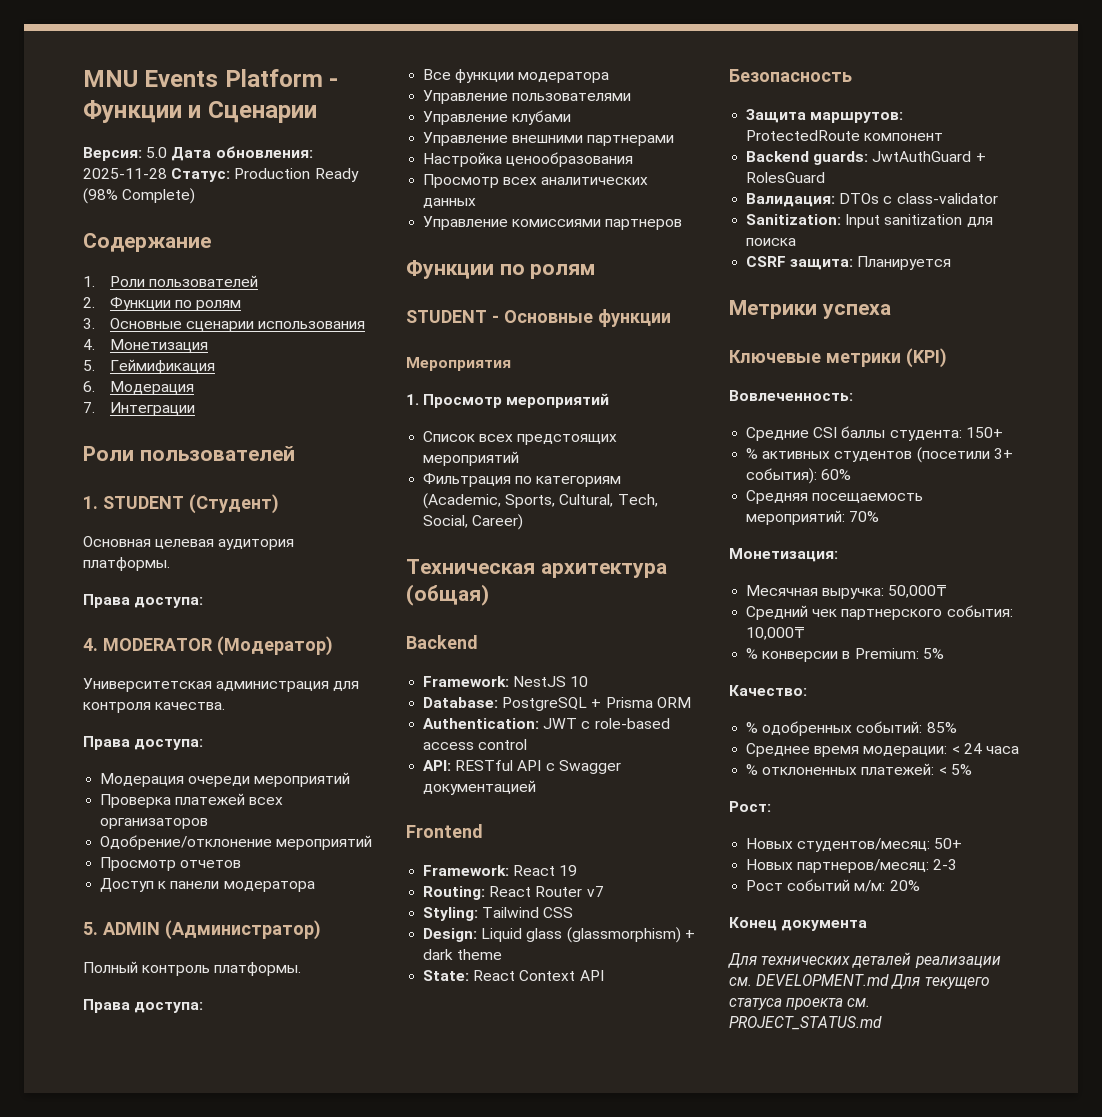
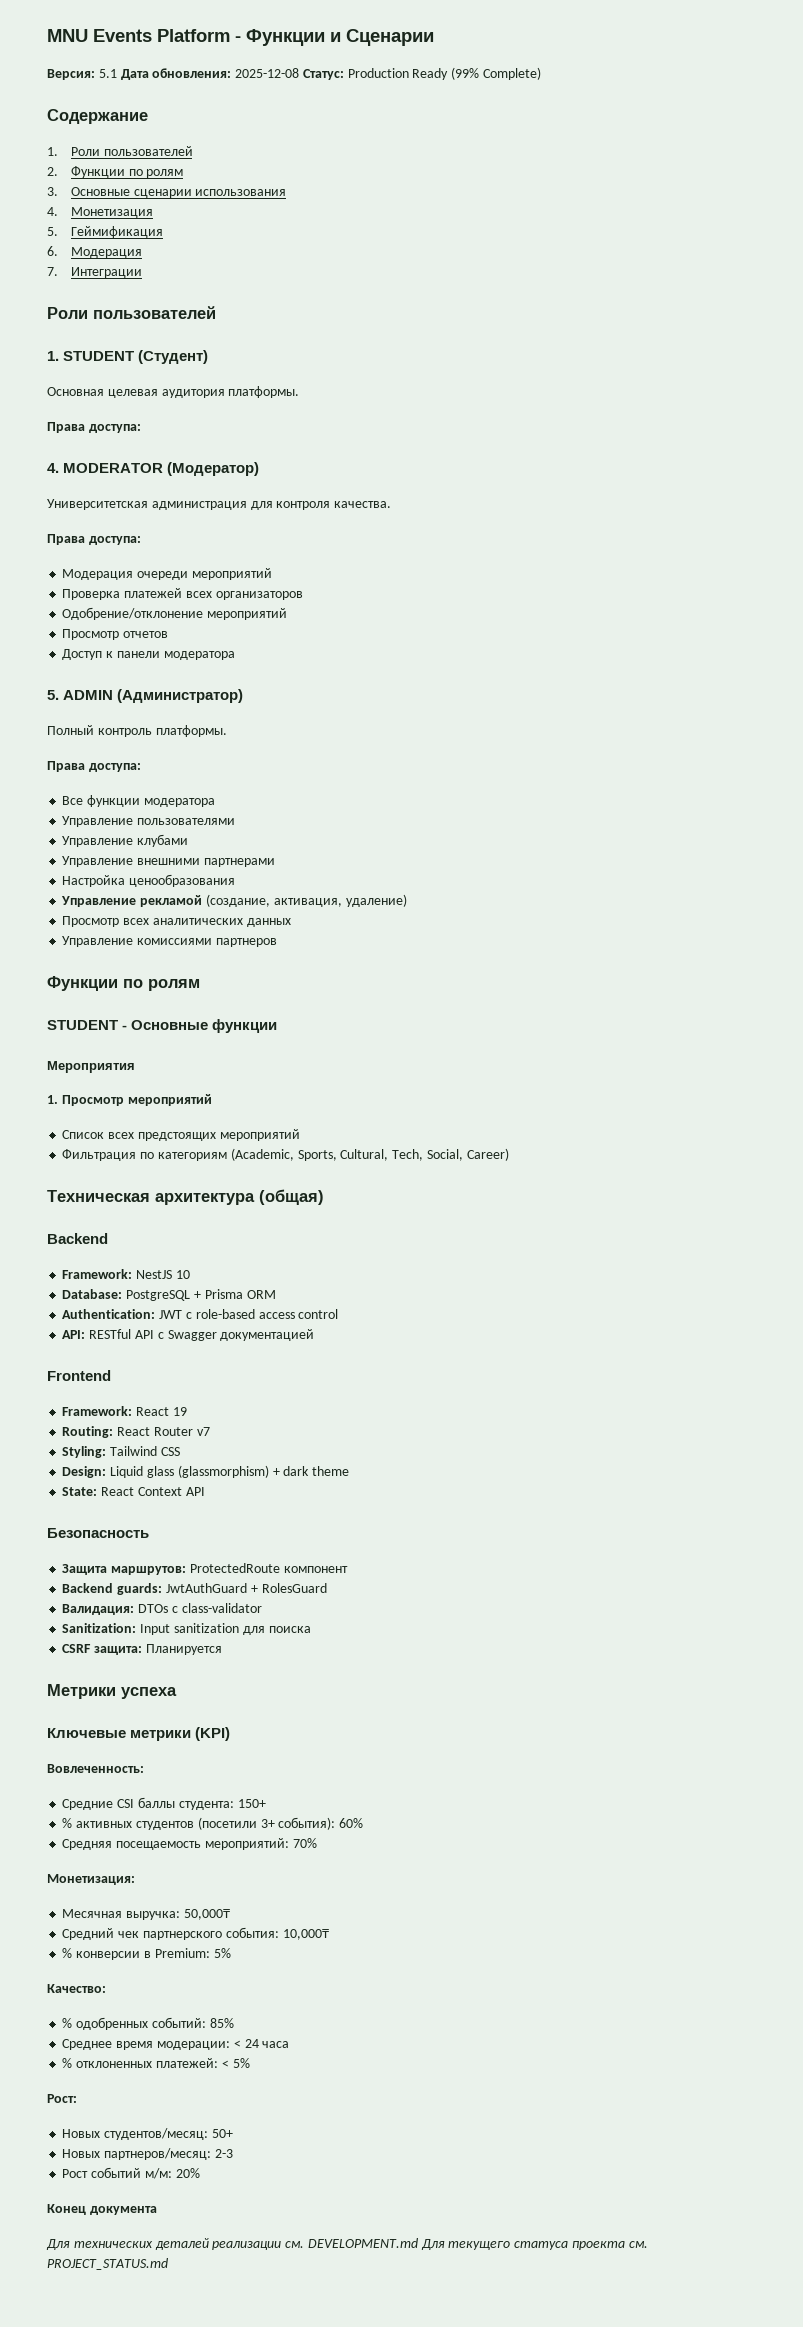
[146,147,168,158] 5.0 -> [98,69,117,78] 5.1
[83,168,167,179] 2025-11-28 -> [235,68,300,78] 2025-12-08
[83,188,118,204] (98% -> [451,67,480,80] (99%
(634, 159) none -> [61,894,407,907] // Управление рекламой (создание, активация, удаление)

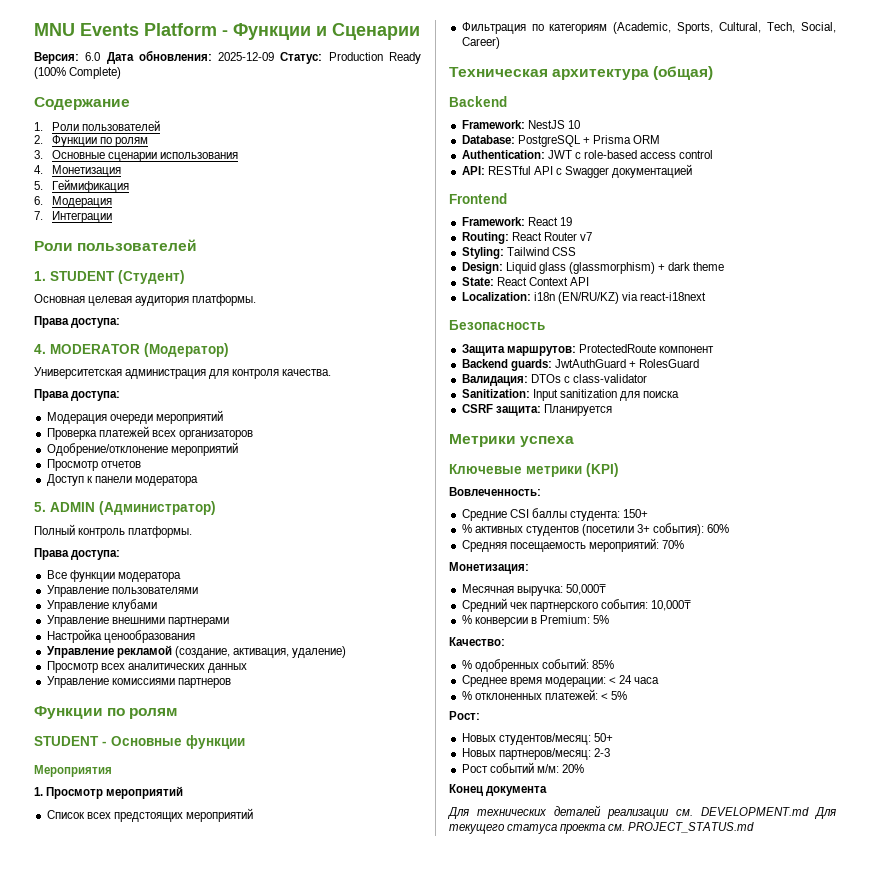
[98,69,117,78] 5.1 -> [85,52,101,61] 6.0
[235,68,300,78] 2025-12-08 -> [218,52,275,61] 2025-12-09
[451,67,480,80] (99% -> [34,67,66,79] (100%
(205, 1491) none -> [461,292,707,304] // Localization: i18n (EN/RU/KZ) via react-i18next

